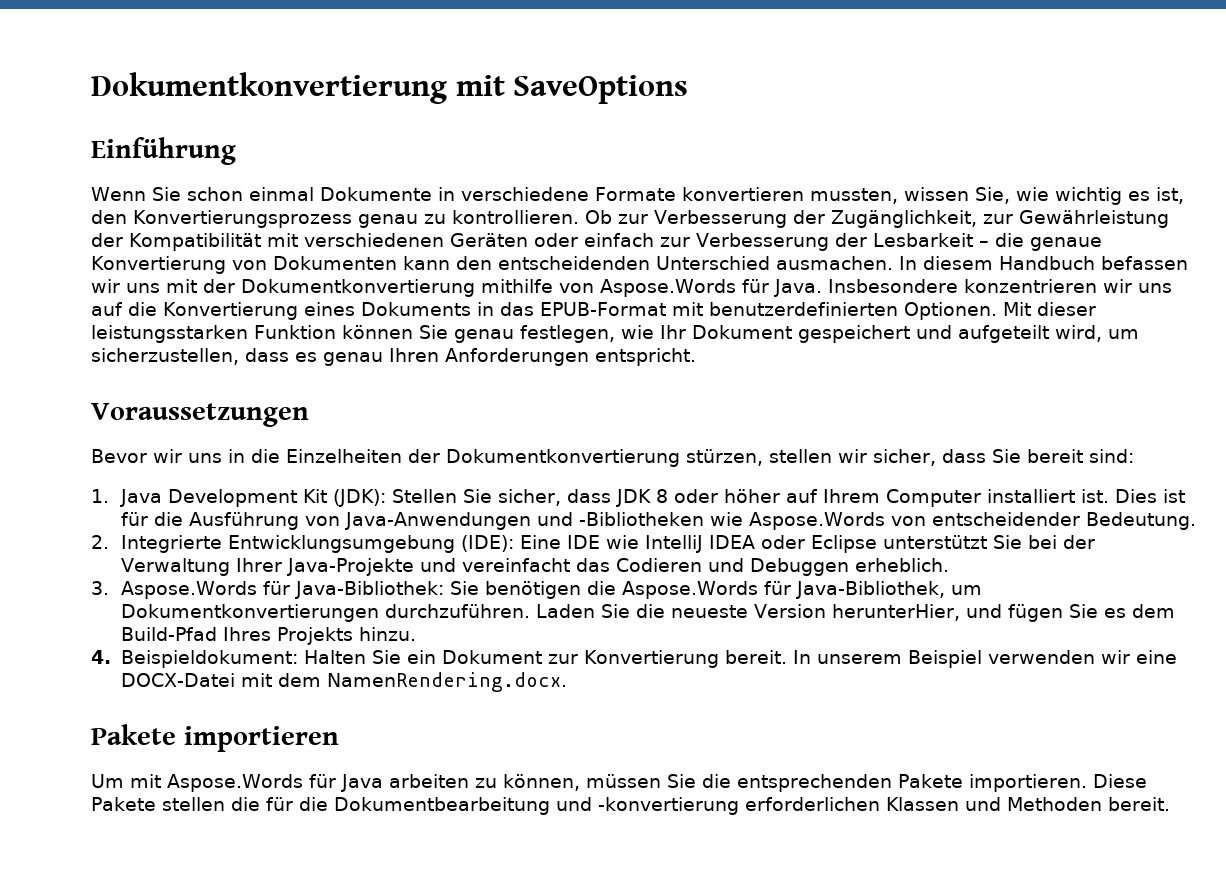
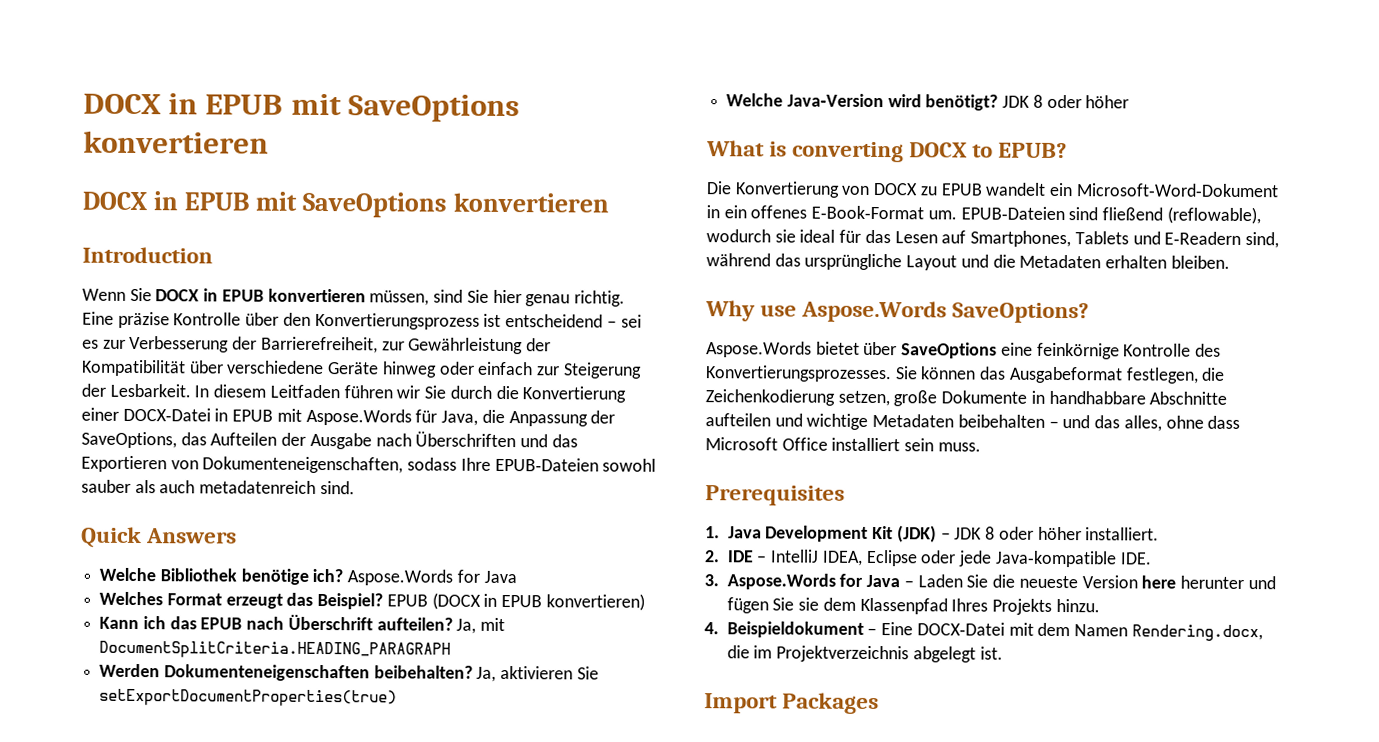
[91,72,689,104] [91,137,236,165] [91,187,1184,205] [91,210,977,228] Dokumentkonvertierung mit SaveOptions // Einführung // Wenn Sie schon einmal Dokumente in verschiedene Formate konvertieren mussten, wissen Sie, wie wichtig es ist, den Konvertierungsprozess genau zu kontrollieren. Ob zur Verbesserung der Zugänglichkeit, -> [83,93,520,123] [83,130,269,154] [82,191,610,218] [82,246,213,264] [82,287,625,307] [82,311,642,330] [82,335,378,354] DOCX in EPUB mit SaveOptions konvertieren // DOCX in EPUB mit SaveOptions konvertieren // Introduction // Wenn Sie DOCX in EPUB konvertieren müssen, sind Sie hier genau richtig. Eine präzise Kontrolle über den Konvertierungsprozess ist entscheidend – sei es zur Verbesserung der Barrierefreiheit,
[266,233,1102,251] [91,256,1188,274] [91,279,1172,297] [91,302,1096,320] [91,325,1139,343] [91,348,696,366] [91,403,309,427] [91,449,1134,467] [91,489,1185,507] [120,512,1196,530] [91,535,1095,553] [120,558,949,576] [91,581,982,599] [120,604,530,622] mit verschiedenen Geräten oder einfach zur Verbesserung der Lesbarkeit – die genaue Konvertierung von Dokumenten kann den entscheidenden Unterschied ausmachen. In diesem Handbuch befassen wir uns mit der Dokumentkonvertierung mithilfe von Aspose.Words für Java. Insbesondere konzentrieren wir uns auf die Konvertierung eines Dokuments in das EPUB-Format mit benutzerdefinierten Optionen. Mit dieser leistungsstarken Funktion können Sie genau festlegen, wie Ihr Dokument gespeichert und aufgeteilt wird, um sicherzustellen, dass es genau Ihren Anforderungen entspricht. // Voraussetzungen // Bevor wir uns in die Einzelheiten der Dokumentkonvertierung stürzen, stellen wir sicher, dass Sie bereit sind: // 1. Java Development Kit (JDK): Stellen Sie sicher, dass JDK 8 oder höher auf Ihrem Computer installiert ist. Dies ist für die Ausführung von Java-Anwendungen und -Bibliotheken wie Aspose.Words von entscheidender Bedeutung. // 2. Integrierte Entwicklungsumgebung (IDE): Eine IDE wie IntelliJ IDEA oder Eclipse unterstützt Sie bei der Verwaltung Ihrer Java-Projekte und vereinfacht das Codieren und Debuggen erheblich. // 3. Aspose.Words für Java-Bibliothek: Sie benötigen die Aspose.Words für Java-Bibliothek, um Dokumentkonvertierungen durchzuführen. -> [188,360,642,379] [81,383,627,403] [81,407,616,427] [81,431,578,450] [81,455,657,474] [81,479,355,495] [81,526,238,549] [99,567,517,586] [99,591,645,611] [99,614,506,634] [99,640,452,659] [99,663,599,682] [99,688,398,707] [726,93,1130,111] [706,140,1068,163] [706,181,1279,198] [706,205,1261,225] [706,229,1279,249] [706,253,1230,271] [705,300,1090,324] [706,341,1222,360] [705,365,1226,384] [705,389,1228,407] [705,413,1241,432] [705,437,981,452] [705,485,845,506] [705,525,1160,543] [704,549,1152,568] [704,573,914,590] über verschiedene Geräte hinweg oder einfach zur Steigerung der Lesbarkeit. In diesem Leitfaden führen wir Sie durch die Konvertierung einer DOCX‑Datei in EPUB mit Aspose.Words für Java, die Anpassung der SaveOptions, das Aufteilen der Ausgabe nach Überschriften und das Exportieren von Dokumenteneigenschaften, sodass Ihre EPUB‑Dateien sowohl sauber als auch metadatenreich sind. // Quick Answers // Welche Bibliothek benötige ich? Aspose.Words for Java // Welches Format erzeugt das Beispiel? EPUB (DOCX in EPUB konvertieren) // Kann ich das EPUB nach Überschrift aufteilen? Ja, mit DocumentSplitCriteria.HEADING_PARAGRAPH // Werden Dokumenteneigenschaften beibehalten? Ja, aktivieren Sie setExportDocumentProperties(true) // Welche Java‑Version wird benötigt? JDK 8 oder höher // What is converting DOCX to EPUB? // Die Konvertierung von DOCX zu EPUB wandelt ein Microsoft‑Word‑Dokument in ein offenes E‑Book‑Format um. EPUB‑Dateien sind fließend (reflowable), wodurch sie ideal für das Lesen auf Smartphones, Tablets und E‑Readern sind, während das ursprüngliche Layout und die Metadaten erhalten bleiben. // Why use Aspose.Words SaveOptions? // Aspose.Words bietet über SaveOptions eine feinkörnige Kontrolle des Konvertierungsprozesses. Sie können das Ausgabeformat festlegen, die Zeichenkodierung setzen, große Dokumente in handhabbare Abschnitte aufteilen und wichtige Metadaten beibehalten – und das alles, ohne dass Microsoft Office installiert sein muss. // Prerequisites // 1. Java Development Kit (JDK) – JDK 8 oder höher installiert. // 2. IDE – IntelliJ IDEA, Eclipse oder jede Java‑kompatible IDE. // 3. Aspose.Words for Java –
[831,604,960,621] herunterHier, -> [1141,575,1244,590] here herunter
[1103,604,1175,618] [120,627,217,641] es dem Build-Pfad -> [798,597,948,615] sie dem Klassenpfad
[120,650,1177,668] [120,672,567,692] [91,724,339,752] [91,774,1147,792] [91,797,1170,815] Beispieldokument: Halten Sie ein Dokument zur Konvertierung bereit. In unserem Beispiel verwenden wir eine DOCX-Datei mit dem NamenRendering.docx. // Pakete importieren // Um mit Aspose.Words für Java arbeiten zu können, müssen Sie die entsprechenden Pakete importieren. Diese Pakete stellen die für die Dokumentbearbeitung und -konvertierung erforderlichen Klassen und Methoden bereit. -> [726,621,1263,642] [726,645,1003,663] [704,692,880,715] Beispieldokument – Eine DOCX‑Datei mit dem Namen Rendering.docx, die im Projektverzeichnis abgelegt ist. // Import Packages

